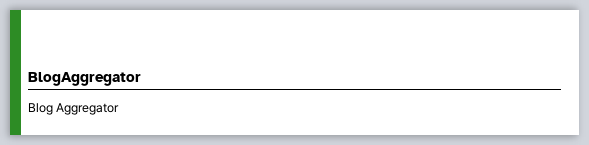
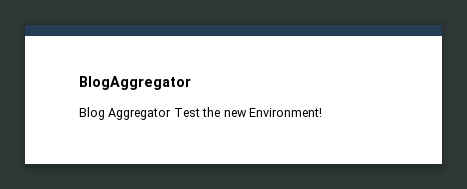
(120, 109) none -> [173,107,322,117] Test the new Environment!

